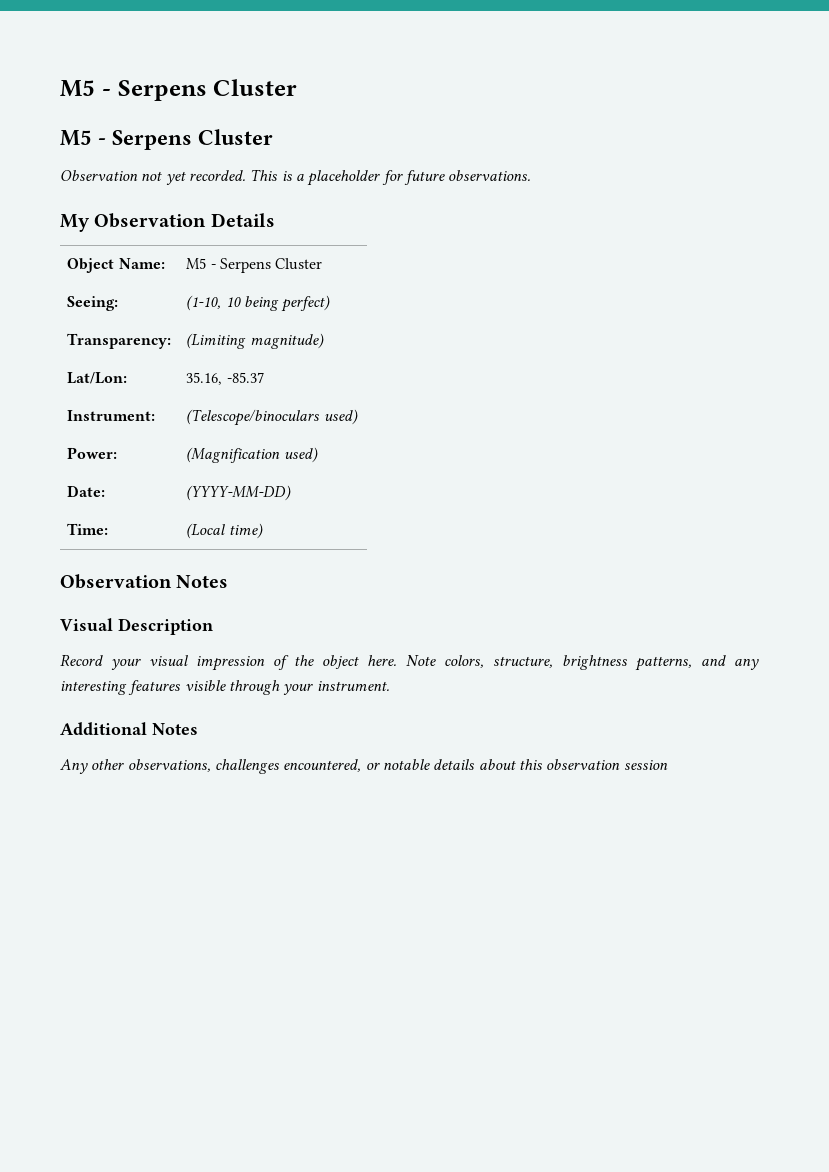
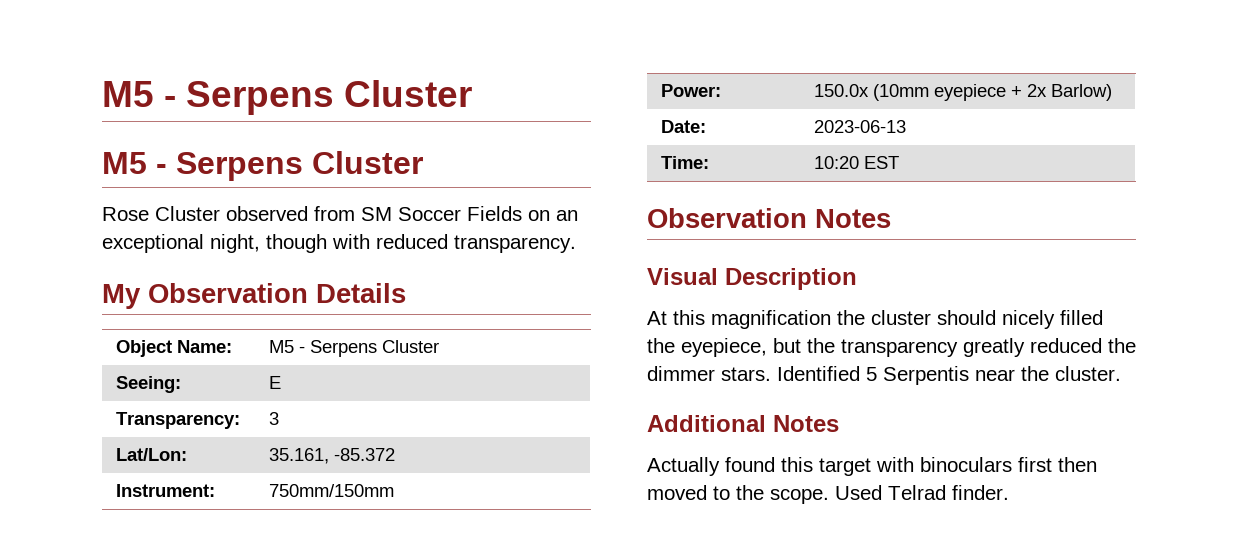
[60,169,532,186] Observation not yet recorded. This is a placeholder for future observations. -> [102,206,578,221] [102,234,576,253] Rose Cluster observed from SM Soccer Fields on an exceptional night, though with reduced transparency.
[186,295,331,312] (1-10, 10 being perfect) -> [268,376,281,389] E
[186,333,324,349] (Limiting magnitude) -> [268,412,279,425] 3
[186,372,264,385] 35.16, -85.37 -> [268,448,395,464] 35.161, -85.372
[186,409,358,426] (Telescope/binoculars used) -> [268,484,394,497] 750mm/150mm
[186,447,318,463] (Magnification used) -> [813,84,1112,101] 150.0x (10mm eyepiece + 2x Barlow)
[186,485,292,501] (YYYY-MM-DD) -> [813,120,906,133] 2023-06-13
[186,523,263,539] (Local time) -> [813,156,899,169] 10:20 EST
[60,654,759,671] [60,680,390,695] [60,722,198,735] [60,759,668,774] Record your visual impression of the object here. Note colors, structure, brightness patterns, and any interesting features visible through your instrument. // Additional Notes // Any other observations, challenges encountered, or notable details about this observation session -> [647,310,1103,329] [647,338,1136,357] [647,366,1121,385] [647,415,839,432] [647,457,1097,476] [647,485,1009,504] At this magnification the cluster should nicely filled the eyepiece, but the transparency greatly reduced the dimmer stars. Identified 5 Serpentis near the cluster. // Additional Notes // Actually found this target with binoculars first then moved to the scope. Used Telrad finder.

